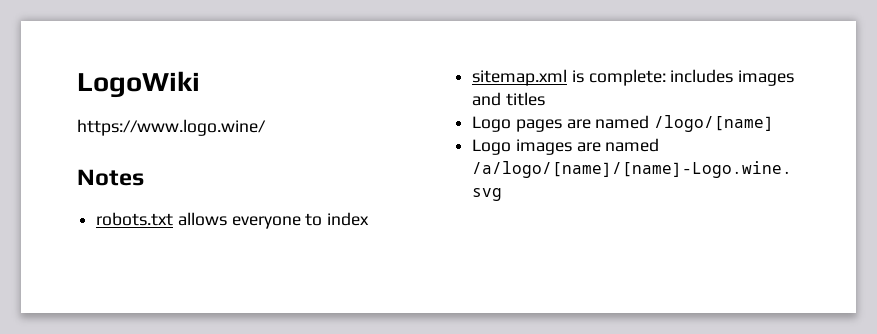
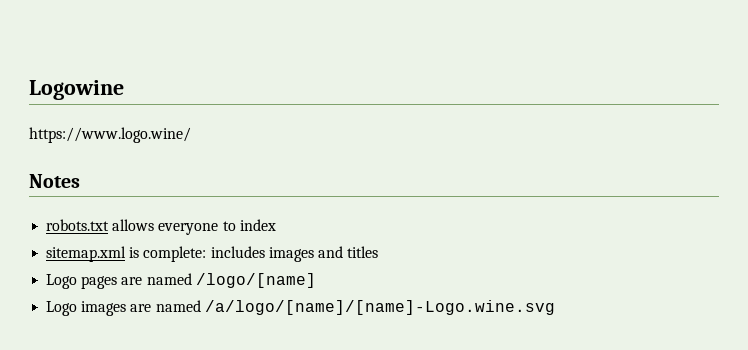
[77,71,200,98] LogoWiki -> [29,80,124,100] Logowine

